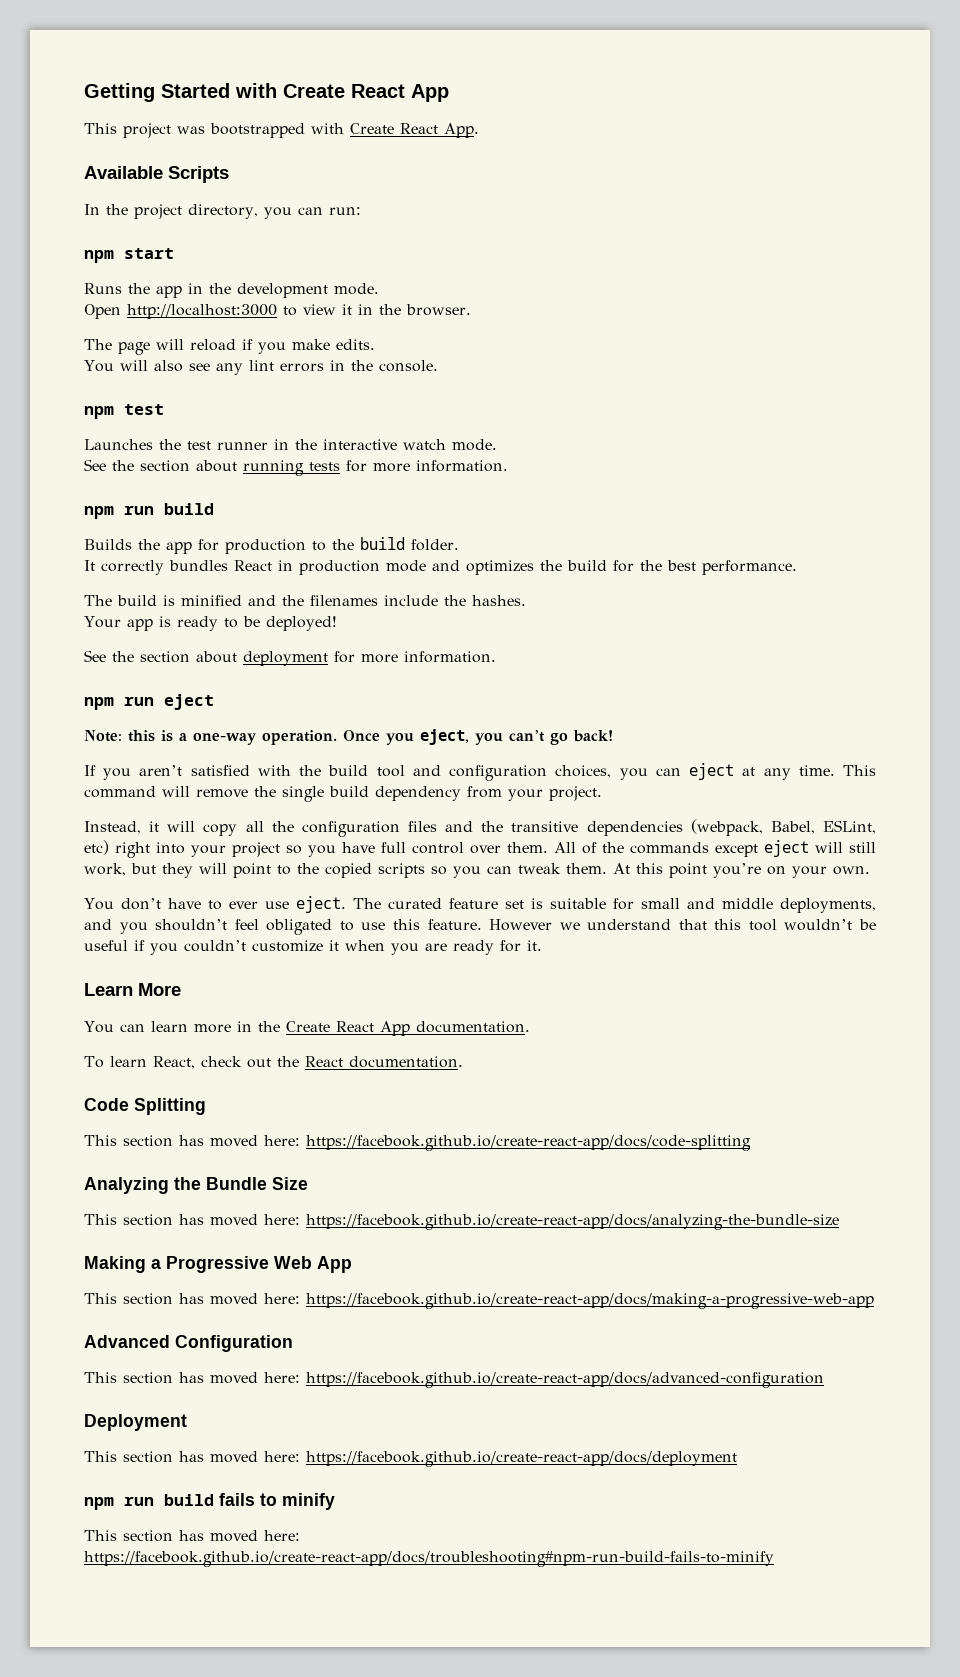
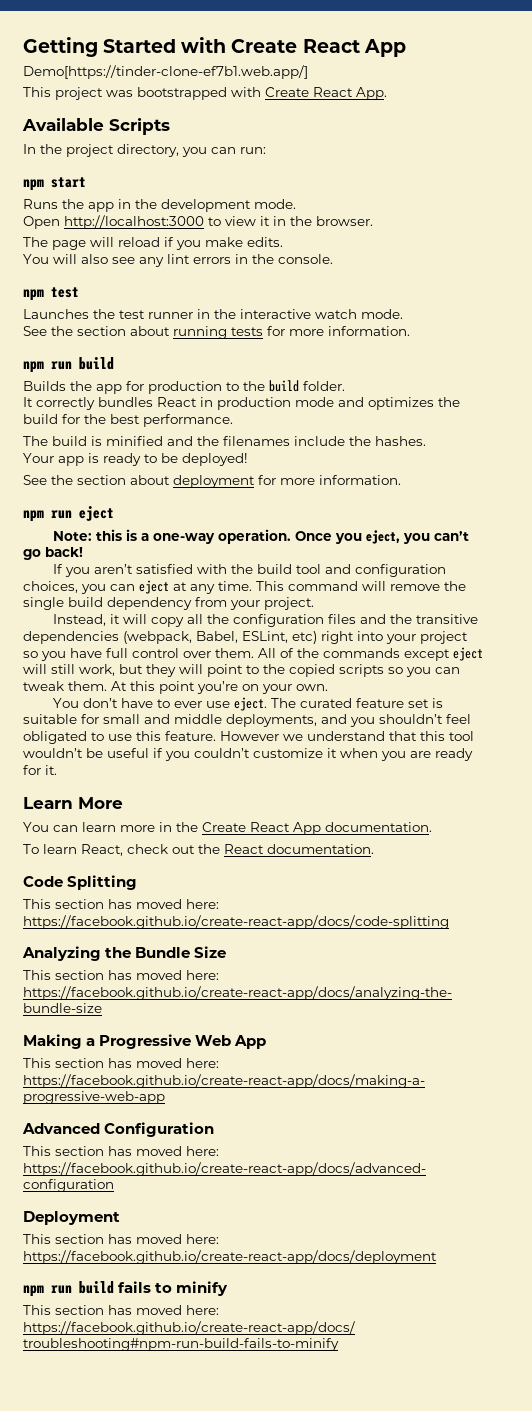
(449, 93) none -> [23,65,308,79] // Demo[https://tinder-clone-ef7b1.web.app/]

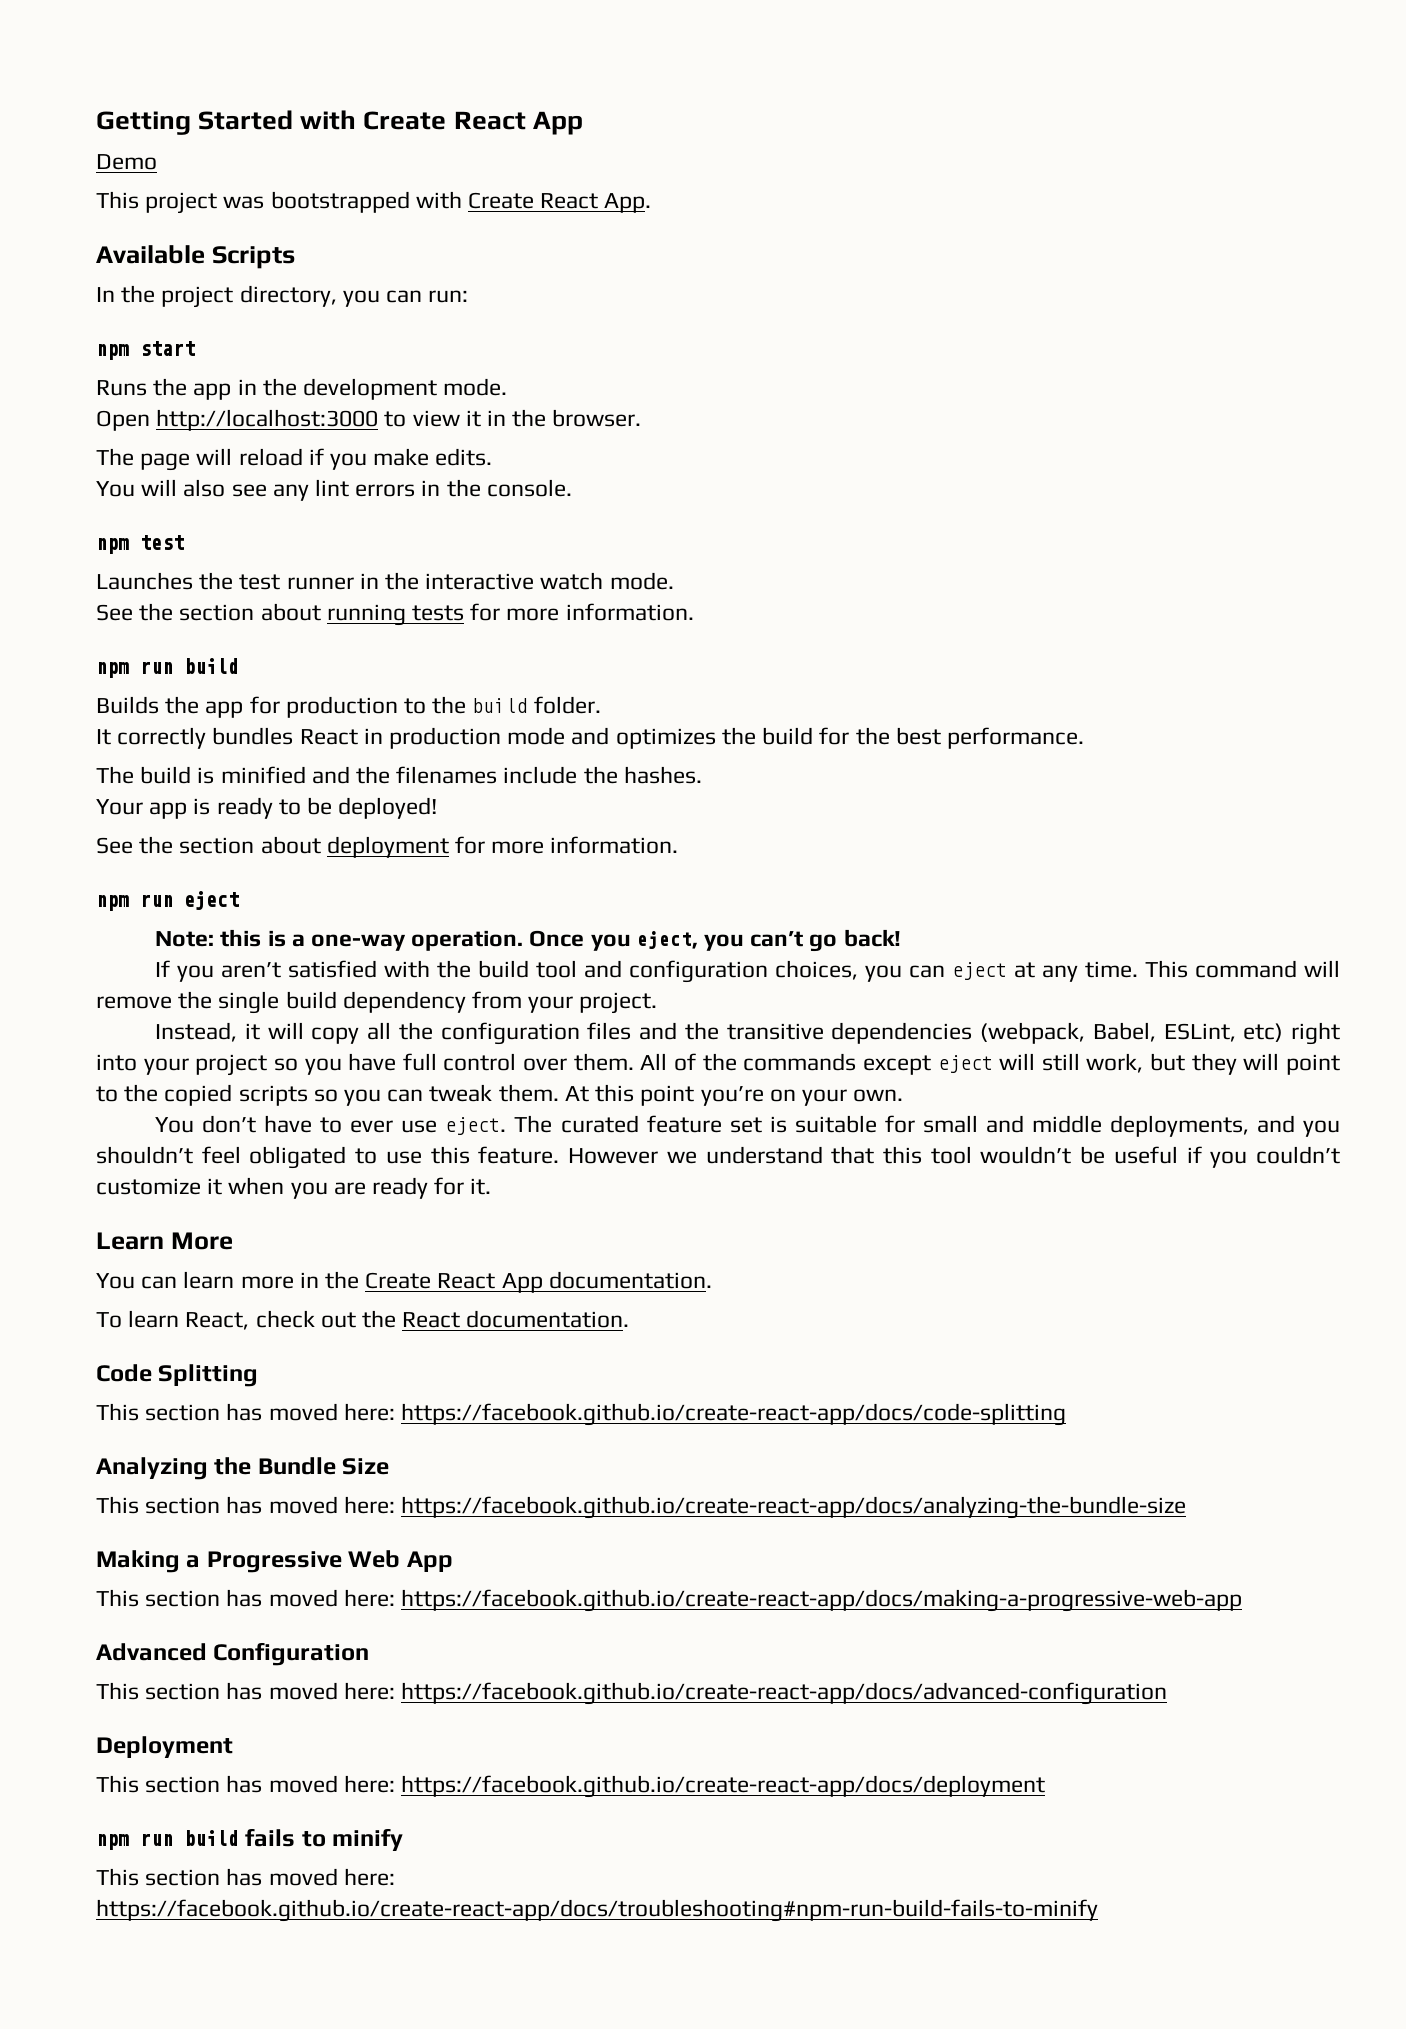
[23,65,308,79] Demo[https://tinder-clone-ef7b1.web.app/] -> [96,154,157,170] Demo

